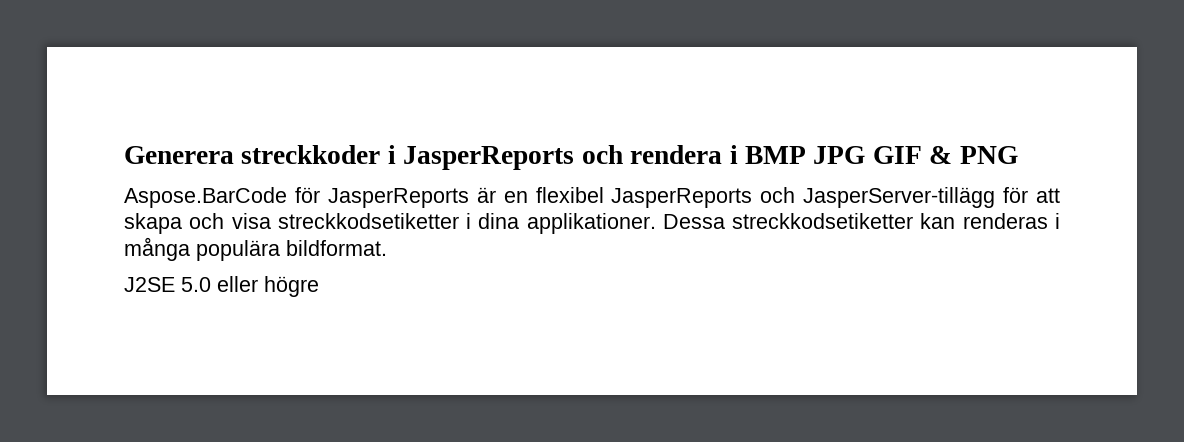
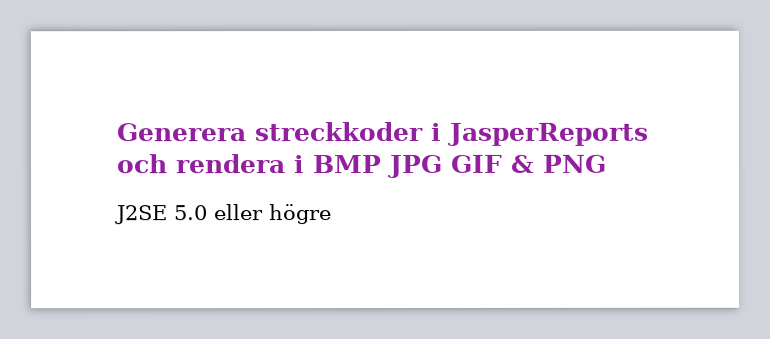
[124,187,1060,208] [124,213,1060,234] [124,237,387,261] // Aspose.BarCode för JasperReports är en flexibel JasperReports och JasperServer-tillägg för att skapa och visa streckkodsetiketter i dina applikationer. Dessa streckkodsetiketter kan renderas i många populära bildformat. -> (607, 163) none

